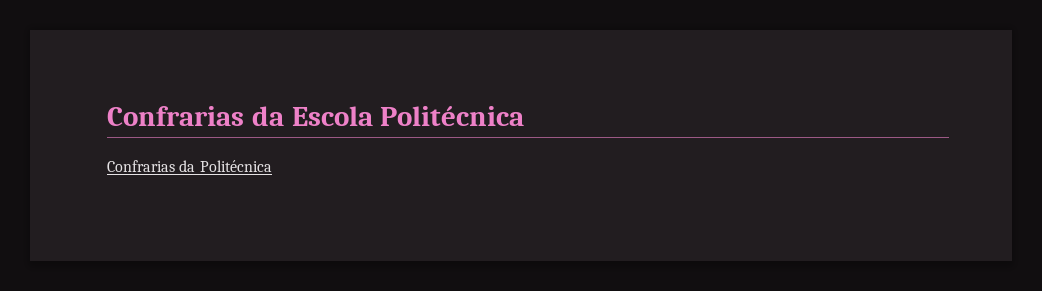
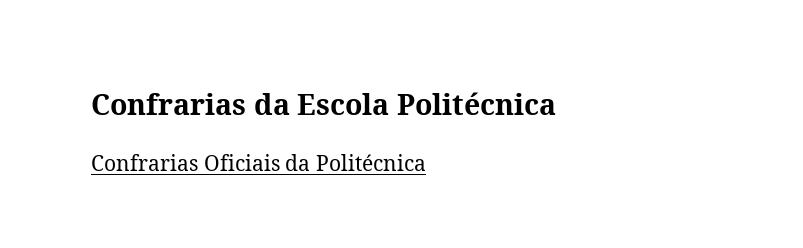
(175, 166) none -> [203,154,280,171] Oficiais

